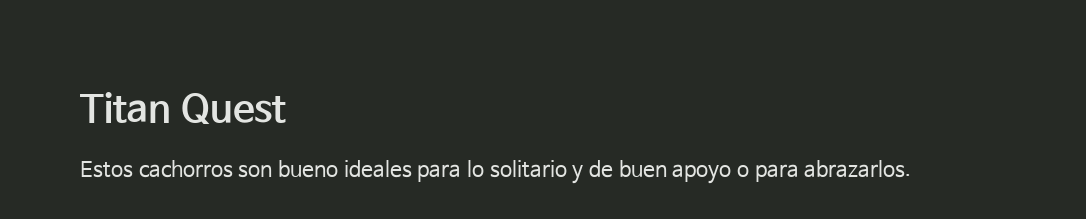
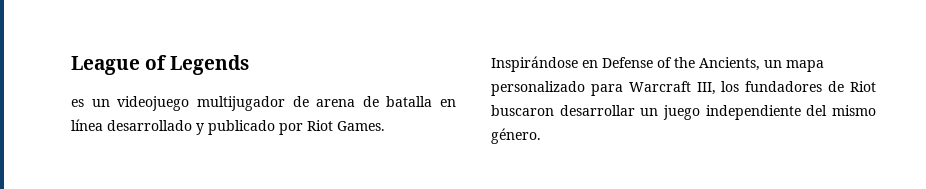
[80,92,287,124] [80,160,912,184] Titan Quest // Estos cachorros son bueno ideales para lo solitario y de buen apoyo o para abrazarlos. -> [71,55,250,75] [71,96,456,111] [71,119,385,135] [491,56,824,72] [491,81,876,96] [491,105,876,120] [491,128,541,144] League of Legends // es un videojuego multijugador de arena de batalla en línea desarrollado y publicado por Riot Games. Inspirándose en Defense of the Ancients, un mapa personalizado para Warcraft III, los fundadores de Riot buscaron desarrollar un juego independiente del mismo género.

